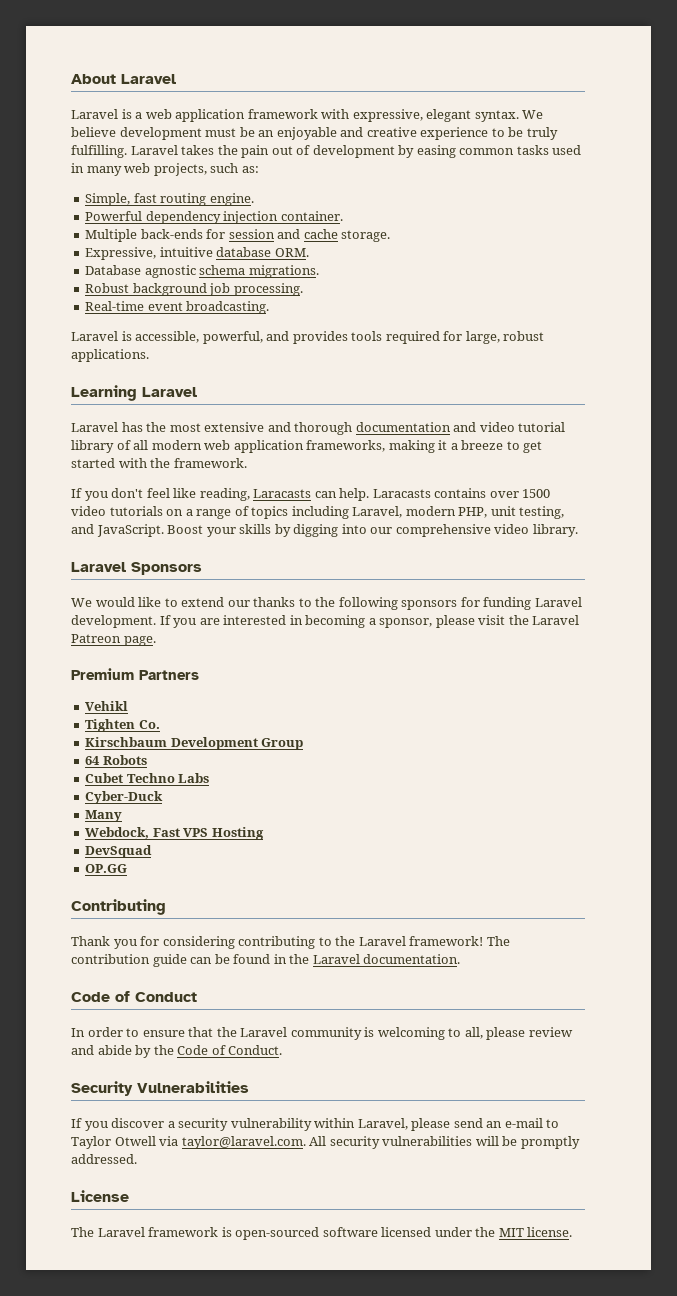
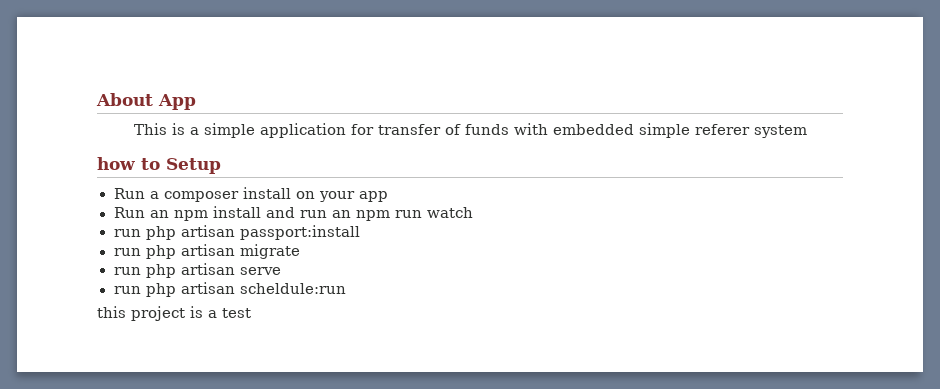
[121,74,176,84] [71,109,544,122] [71,127,558,140] [71,145,582,158] [71,163,259,176] [85,193,254,206] [85,211,343,224] [85,229,391,242] [85,247,309,260] [85,265,319,278] [85,283,303,296] [85,301,270,314] [71,331,545,344] [71,349,149,362] [71,385,197,401] [71,422,566,435] [71,440,543,453] [71,458,247,468] [71,488,551,501] [71,506,565,519] [71,524,578,537] [71,562,202,575] [71,597,582,610] [71,615,580,628] [71,634,156,646] [71,668,199,680] [85,701,129,711] [85,719,160,732] [85,737,304,750] [85,755,147,765] [85,773,210,783] [85,791,164,804] [85,810,123,822] [85,827,264,840] [85,845,153,858] [85,864,128,873] [71,899,166,915] [71,936,510,949] [71,954,461,967] [71,991,197,1002] [71,1027,573,1040] [71,1045,283,1058] [71,1081,249,1096] [71,1118,560,1131] [71,1136,580,1149] [71,1154,137,1164] [71,1190,129,1202] [71,1227,573,1240] Laravel // Laravel is a web application framework with expressive, elegant syntax. We believe development must be an enjoyable and creative experience to be truly fulfilling. Laravel takes the pain out of development by easing common tasks used in many web projects, such as: // Simple, fast routing engine. // Powerful dependency injection container. // Multiple back-ends for session and cache storage. // Expressive, intuitive database ORM. // Database agnostic schema migrations. // Robust background job processing. // Real-time event broadcasting. // Laravel is accessible, powerful, and provides tools required for large, robust applications. // Learning Laravel // Laravel has the most extensive and thorough documentation and video tutorial library of all modern web application frameworks, making it a breeze to get started with the framework. // If you don't feel like reading, Laracasts can help. Laracasts contains over 1500 video tutorials on a range of topics including Laravel, modern PHP, unit testing, and JavaScript. Boost your skills by digging into our comprehensive video library. // Laravel Sponsors // We would like to extend our thanks to the following sponsors for funding Laravel development. If you are interested in becoming a sponsor, please visit the Laravel Patreon page. // Premium Partners // Vehikl // Tighten Co. // Kirschbaum Development Group // 64 Robots // Cubet Techno Labs // Cyber-Duck // Many // Webdock, Fast VPS Hosting // DevSquad // OP.GG // Contributing // Thank you for considering contributing to the Laravel framework! The contribution guide can be found in the Laravel documentation. // Code of Conduct // In order to ensure that the Laravel community is welcoming to all, please review and abide by the Code of Conduct. // Security Vulnerabilities // If you discover a security vulnerability within Laravel, please send an e-mail to Taylor Otwell via taylor@laravel.com. All security vulnerabilities will be promptly addressed. // License // The Laravel framework is open-sourced software licensed under the MIT license. -> [158,94,196,110] [133,123,807,138] [97,157,221,174] [113,187,388,202] [113,206,473,221] [113,225,360,240] [113,244,300,259] [113,263,281,278] [113,282,346,297] [97,306,251,321] App // This is a simple application for transfer of funds with embedded simple referer system // how to Setup // Run a composer install on your app // Run an npm install and run an npm run watch // run php artisan passport:install // run php artisan migrate // run php artisan serve // run php artisan scheldule:run // this project is a test

